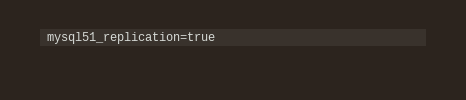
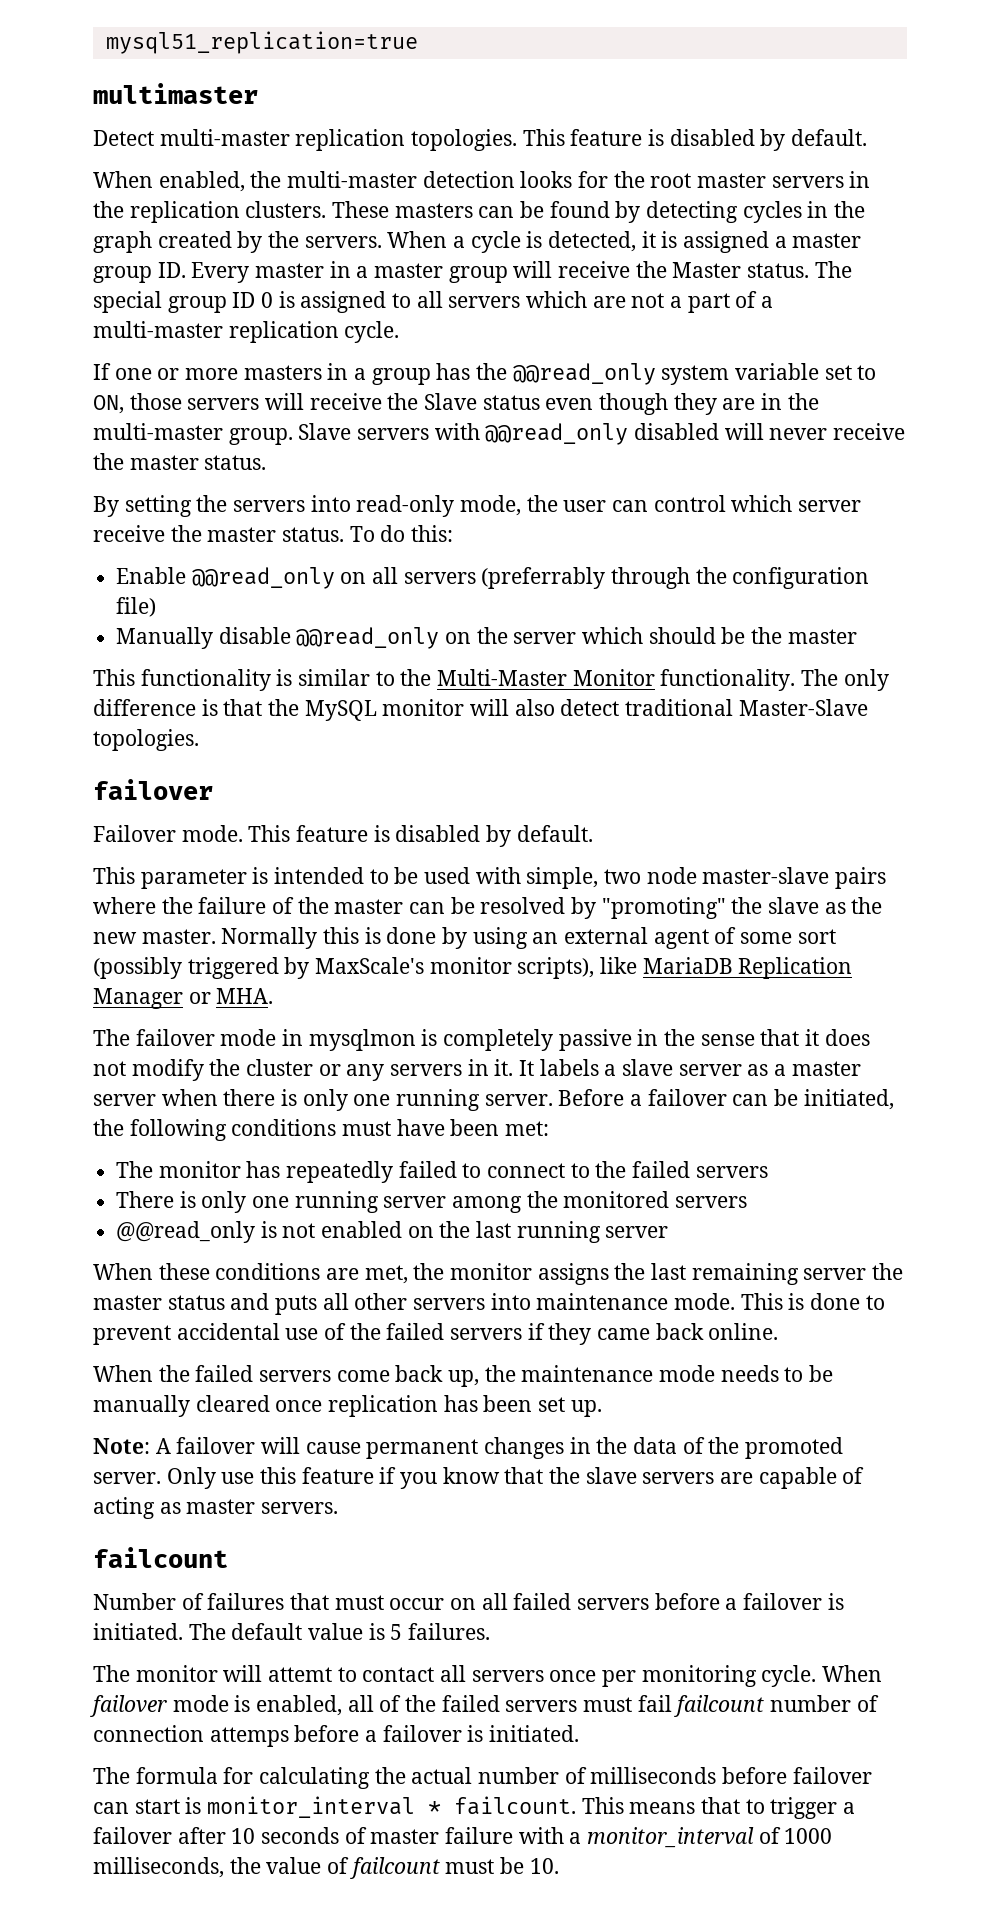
(215, 38) none -> [93,83,258,104] [93,129,868,151] [93,171,871,192] [93,201,866,223] [93,231,862,253] [93,261,852,283] [93,291,774,313] [93,321,400,343] [93,363,877,385] [93,393,819,415] [93,423,906,445] [93,453,267,470] [93,495,862,517] [93,525,454,542] [116,567,870,589] [116,597,157,617] [116,627,857,649] [93,669,889,691] [93,699,868,721] [93,729,199,751] [93,779,213,800] [93,825,593,847] [93,867,887,889] [93,897,883,919] [93,927,836,949] [93,957,853,979] [93,988,274,1009] [93,1029,870,1051] [93,1059,861,1081] [93,1089,894,1111] [93,1119,550,1141] [116,1161,768,1183] [116,1191,748,1213] [116,1221,669,1243] [93,1263,904,1285] [93,1293,885,1315] [93,1323,779,1345] [93,1365,834,1387] [93,1395,602,1417] [93,1437,844,1459] [93,1467,865,1489] [93,1497,339,1519] [93,1547,228,1568] [93,1593,844,1610] [93,1623,491,1640] [93,1665,883,1687] [90,1695,879,1717] [93,1725,580,1747] [93,1767,872,1789] [93,1796,856,1819] [93,1827,833,1848] [93,1857,559,1879] // multimaster // Detect multi-master replication topologies. This feature is disabled by default. // When enabled, the multi-master detection looks for the root master servers in the replication clusters. These masters can be found by detecting cycles in the graph created by the servers. When a cycle is detected, it is assigned a master group ID. Every master in a master group will receive the Master status. The special group ID 0 is assigned to all servers which are not a part of a multi-master replication cycle. // If one or more masters in a group has the @@read_only system variable set to ON, those servers will receive the Slave status even though they are in the multi-master group. Slave servers with @@read_only disabled will never receive the master status. // By setting the servers into read-only mode, the user can control which server receive the master status. To do this: // Enable @@read_only on all servers (preferrably through the configuration file) // Manually disable @@read_only on the server which should be the master // This functionality is similar to the Multi-Master Monitor functionality. The only difference is that the MySQL monitor will also detect traditional Master-Slave topologies. // failover // Failover mode. This feature is disabled by default. // This parameter is intended to be used with simple, two node master-slave pairs where the failure of the master can be resolved by "promoting" the slave as the new master. Normally this is done by using an external agent of some sort (possibly triggered by MaxScale's monitor scripts), like MariaDB Replication Manager or MHA. // The failover mode in mysqlmon is completely passive in the sense that it does not modify the cluster or any servers in it. It labels a slave server as a master server when there is only one running server. Before a failover can be initiated, the following conditions must have been met: // The monitor has repeatedly failed to connect to the failed servers // There is only one running server among the monitored servers // @@read_only is not enabled on the last running server // When these conditions are met, the monitor assigns the last remaining server the master status and puts all other servers into maintenance mode. This is done to prevent accidental use of the failed servers if they came back online. // When the failed servers come back up, the maintenance mode needs to be manually cleared once replication has been set up. // Note: A failover will cause permanent changes in the data of the promoted server. Only use this feature if you know that the slave servers are capable of acting as master servers. // failcount // Number of failures that must occur on all failed servers before a failover is initiated. The default value is 5 failures. // The monitor will attemt to contact all servers once per monitoring cycle. When failover mode is enabled, all of the failed servers must fail failcount number of connection attemps before a failover is initiated. // The formula for calculating the actual number of milliseconds before failover can start is monitor_interval * failcount. This means that to trigger a failover after 10 seconds of master failure with a monitor_interval of 1000 milliseconds, the value of failcount must be 10.

